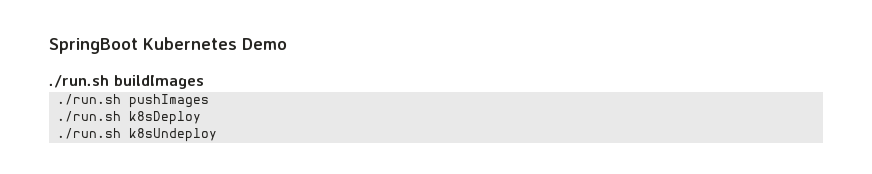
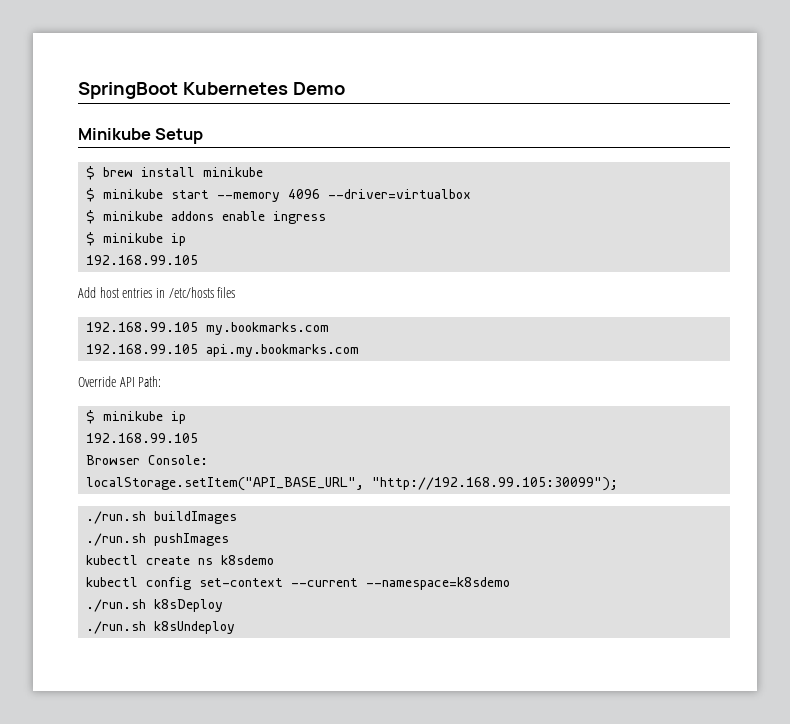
[49,75,204,89] [57,94,210,108] ./run.sh buildImages // ./run.sh pushImages -> [78,128,204,144] [86,166,264,180] [86,188,472,202] [86,210,327,224] [86,232,187,246] [86,255,199,265] [78,287,236,298] [86,322,330,335] [86,344,360,357] [78,376,162,387] [86,410,187,424] [86,433,199,443] [86,455,209,465] [86,477,619,491] [86,511,238,524] [86,533,230,546] [86,555,275,565] [86,577,511,590] Minikube Setup // $ brew install minikube // $ minikube start --memory 4096 --driver=virtualbox // $ minikube addons enable ingress // $ minikube ip // 192.168.99.105 // Add host entries in /etc/hosts files // 192.168.99.105 my.bookmarks.com // 192.168.99.105 api.my.bookmarks.com // Override API Path: // $ minikube ip // 192.168.99.105 // Browser Console: // localStorage.setItem("API_BASE_URL", "http://192.168.99.105:30099"); // ./run.sh buildImages // ./run.sh pushImages // kubectl create ns k8sdemo // kubectl config set-context --current --namespace=k8sdemo

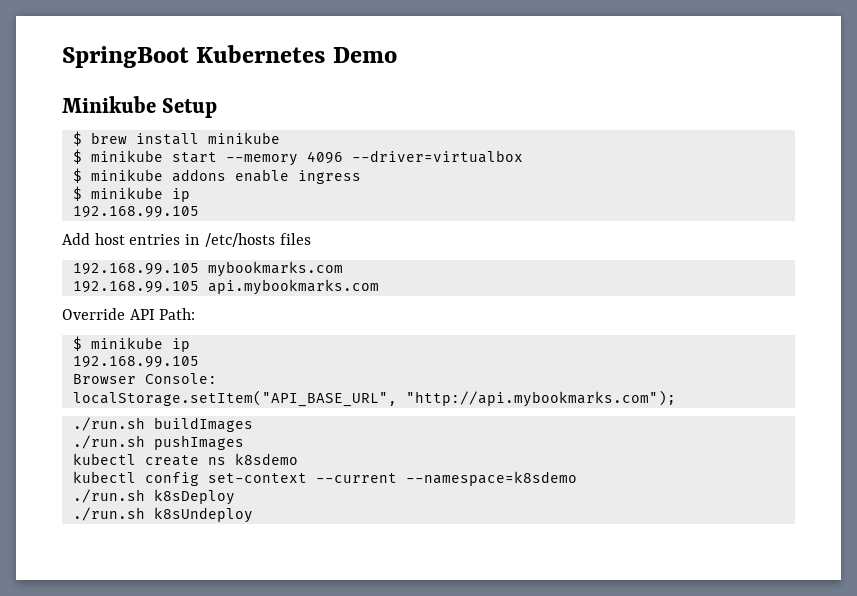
[206,322,330,335] [86,344,360,357] my.bookmarks.com // 192.168.99.105 api.my.bookmarks.com -> [207,261,343,277] [72,279,379,295] mybookmarks.com // 192.168.99.105 api.mybookmarks.com
[372,477,619,491] "http://192.168.99.105:30099"); -> [405,390,676,407] "http://api.mybookmarks.com");

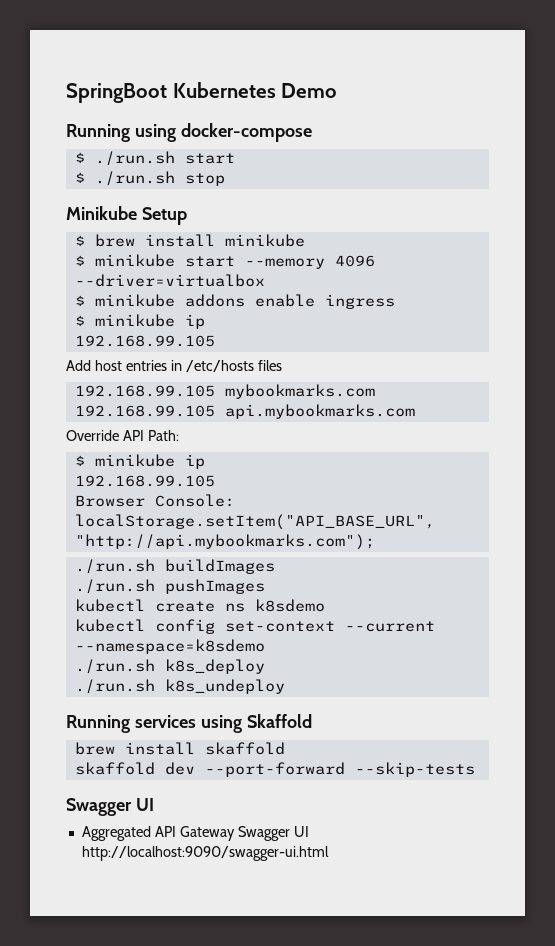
(397, 55) none -> [66,123,312,142] [74,151,235,166] [74,171,225,186] // Running using docker-compose // $ ./run.sh start // $ ./run.sh stop
[153,489,235,505] [72,507,253,523] k8sDeploy // ./run.sh k8sUndeploy -> [164,659,265,674] [74,679,285,694] [66,714,312,733] [74,742,285,755] [74,762,475,777] [66,798,154,816] [81,826,309,841] [81,846,329,861] k8s_deploy // ./run.sh k8s_undeploy // Running services using Skaffold // brew install skaffold // skaffold dev --port-forward --skip-tests // Swagger UI // Aggregated API Gateway Swagger UI http://localhost:9090/swagger-ui.html

